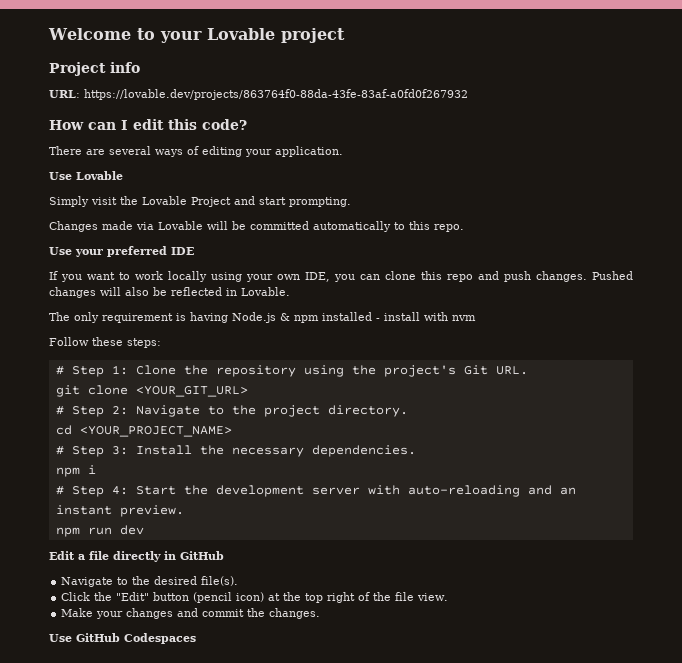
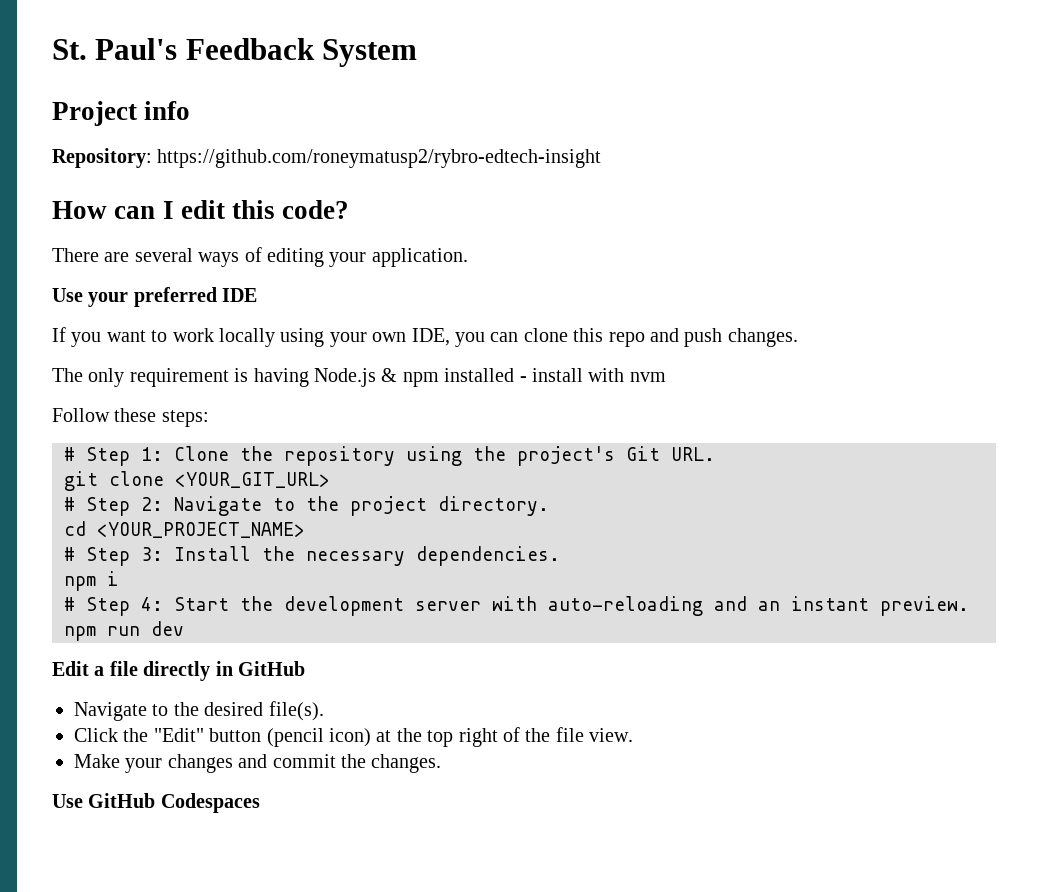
[48,28,345,43] Welcome to your Lovable project -> [52,38,418,67] St. Paul's Feedback System
[49,89,468,100] URL: https://lovable.dev/projects/863764f0-88da-43fe-83af-a0fd0f267932 -> [52,148,602,168] Repository: https://github.com/roneymatusp2/rybro-edtech-insight
[49,171,123,180] [49,196,351,207] [49,221,464,232] // Use Lovable // Simply visit the Lovable Project and start prompting. // Changes made via Lovable will be committed automatically to this repo. -> (468, 257) none
[592,271,633,280] [49,287,290,298] Pushed changes will also be reflected in Lovable. -> (798, 337) none

